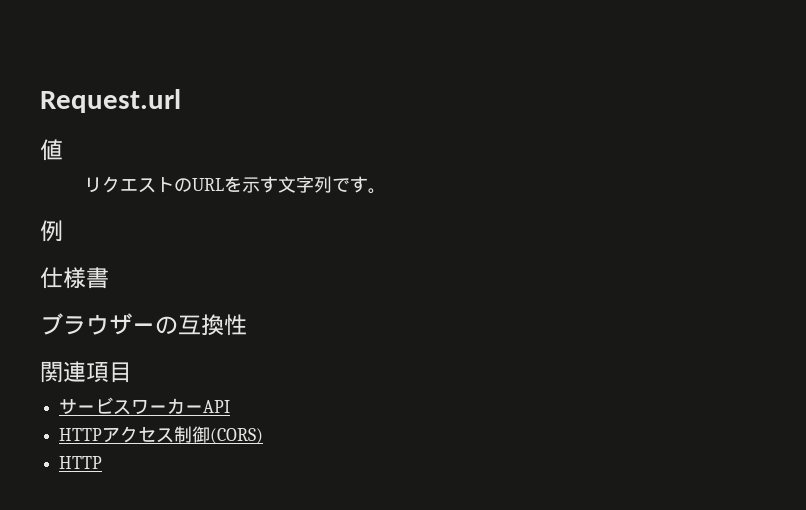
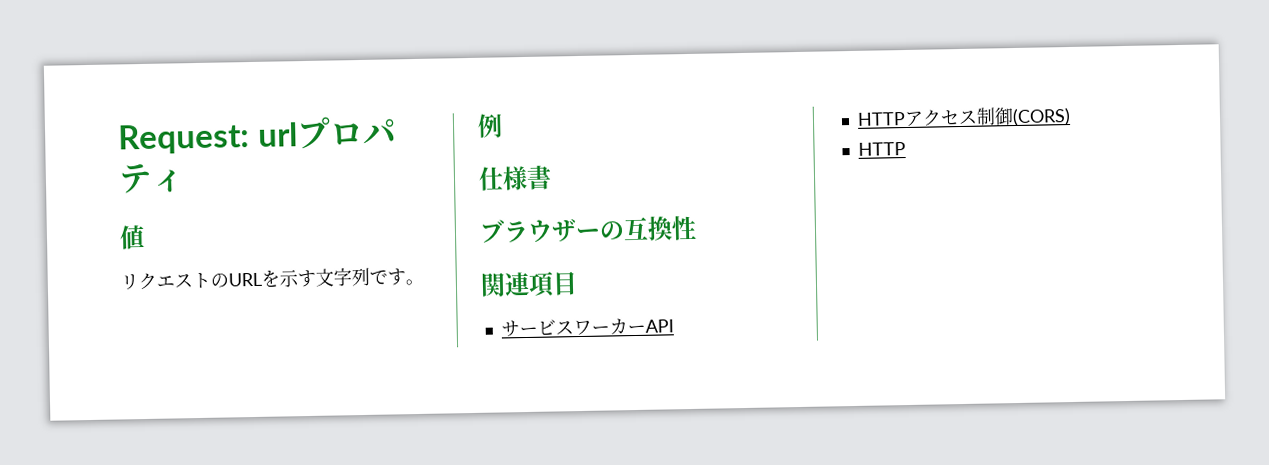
[40,89,181,113] Request.url -> [117,116,397,155] [118,163,186,194] Request: urlプロパティ

